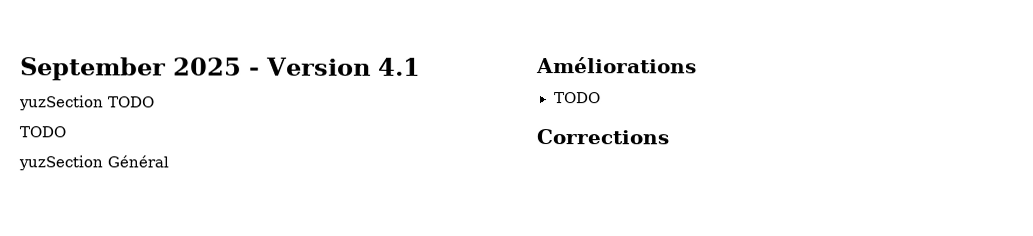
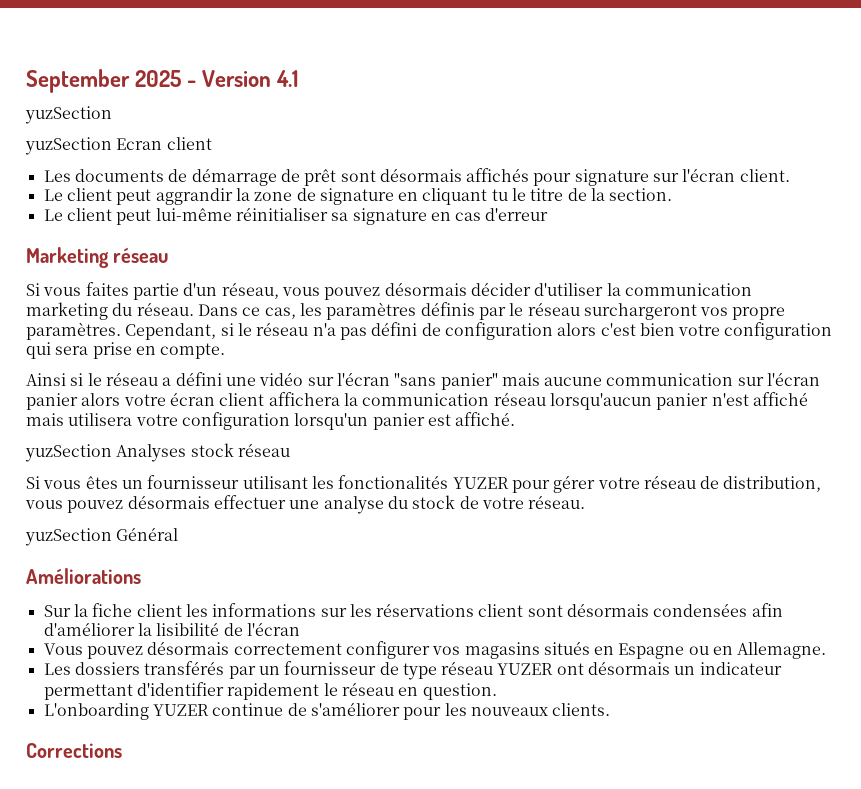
[108,96,155,108] [19,126,66,138] [18,155,169,171] [536,57,697,74] [553,92,601,104] TODO // TODO // yuzSection Général // Améliorations // TODO -> [25,137,212,155] [43,168,790,186] [43,188,673,205] [43,207,549,225] [26,247,169,268] [26,282,752,300] [26,302,786,320] [26,322,833,340] [26,342,226,359] [26,372,821,390] [26,392,808,410] [26,412,516,430] [25,443,290,462] [26,475,822,493] [25,495,586,514] [25,527,179,546] [26,568,141,584] [43,603,783,617] [43,622,300,636] [43,641,827,659] [43,661,782,680] [43,682,497,700] [43,702,611,720] // yuzSection Ecran client // Les documents de démarrage de prêt sont désormais affichés pour signature sur l'écran client. // Le client peut aggrandir la zone de signature en cliquant tu le titre de la section. // Le client peut lui-même réinitialiser sa signature en cas d'erreur // Marketing réseau // Si vous faites partie d'un réseau, vous pouvez désormais décider d'utiliser la communication marketing du réseau. Dans ce cas, les paramètres définis par le réseau surchargeront vos propre paramètres. Cependant, si le réseau n'a pas défini de configuration alors c'est bien votre configuration qui sera prise en compte. // Ainsi si le réseau a défini une vidéo sur l'écran "sans panier" mais aucune communication sur l'écran panier alors votre écran client affichera la communication réseau lorsqu'aucun panier n'est affiché mais utilisera votre configuration lorsqu'un panier est affiché. // yuzSection Analyses stock réseau // Si vous êtes un fournisseur utilisant les fonctionalités YUZER pour gérer votre réseau de distribution, vous pouvez désormais effectuer une analyse du stock de votre réseau. // yuzSection Général // Améliorations // Sur la fiche client les informations sur les réservations client sont désormais condensées afin d'améliorer la lisibilité de l'écran // Vous pouvez désormais correctement configurer vos magasins situés en Espagne ou en Allemagne. // Les dossiers transférés par un fournisseur de type réseau YUZER ont désormais un indicateur permettant d'identifier rapidement le réseau en question. // L'onboarding YUZER continue de s'améliorer pour les nouveaux clients.

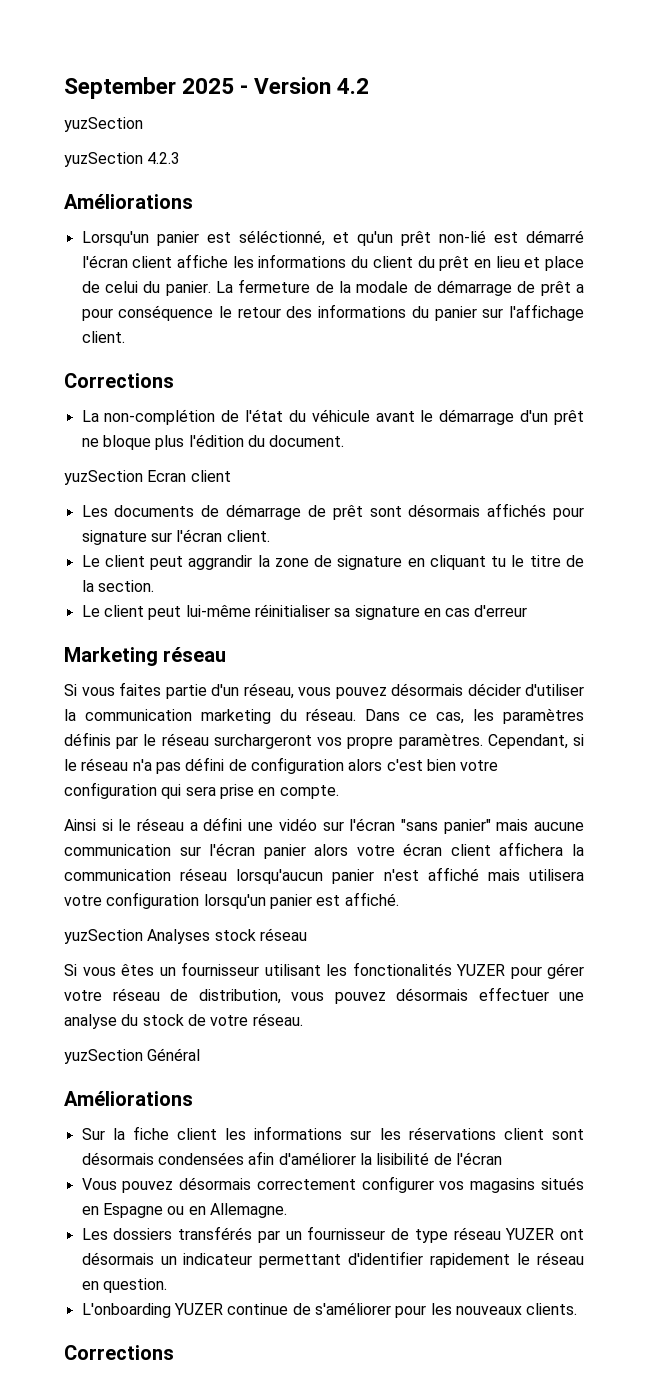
[276,70,299,87] [25,106,112,124] 4.1 // yuzSection -> [337,78,370,94] [64,117,143,132] [64,152,181,167] [64,194,193,209] [81,230,584,246] [81,254,584,271] [81,279,585,296] [81,304,584,321] [81,331,125,343] [64,373,174,388] [81,409,584,425] [81,434,345,450] 4.2 // yuzSection // yuzSection 4.2.3 // Améliorations // Lorsqu'un panier est séléctionné, et qu'un prêt non-lié est démarré l'écran client affiche les informations du client du prêt en lieu et place de celui du panier. La fermeture de la modale de démarrage de prêt a pour conséquence le retour des informations du panier sur l'affichage client. // Corrections // La non-complétion de l'état du véhicule avant le démarrage d'un prêt ne bloque plus l'édition du document.

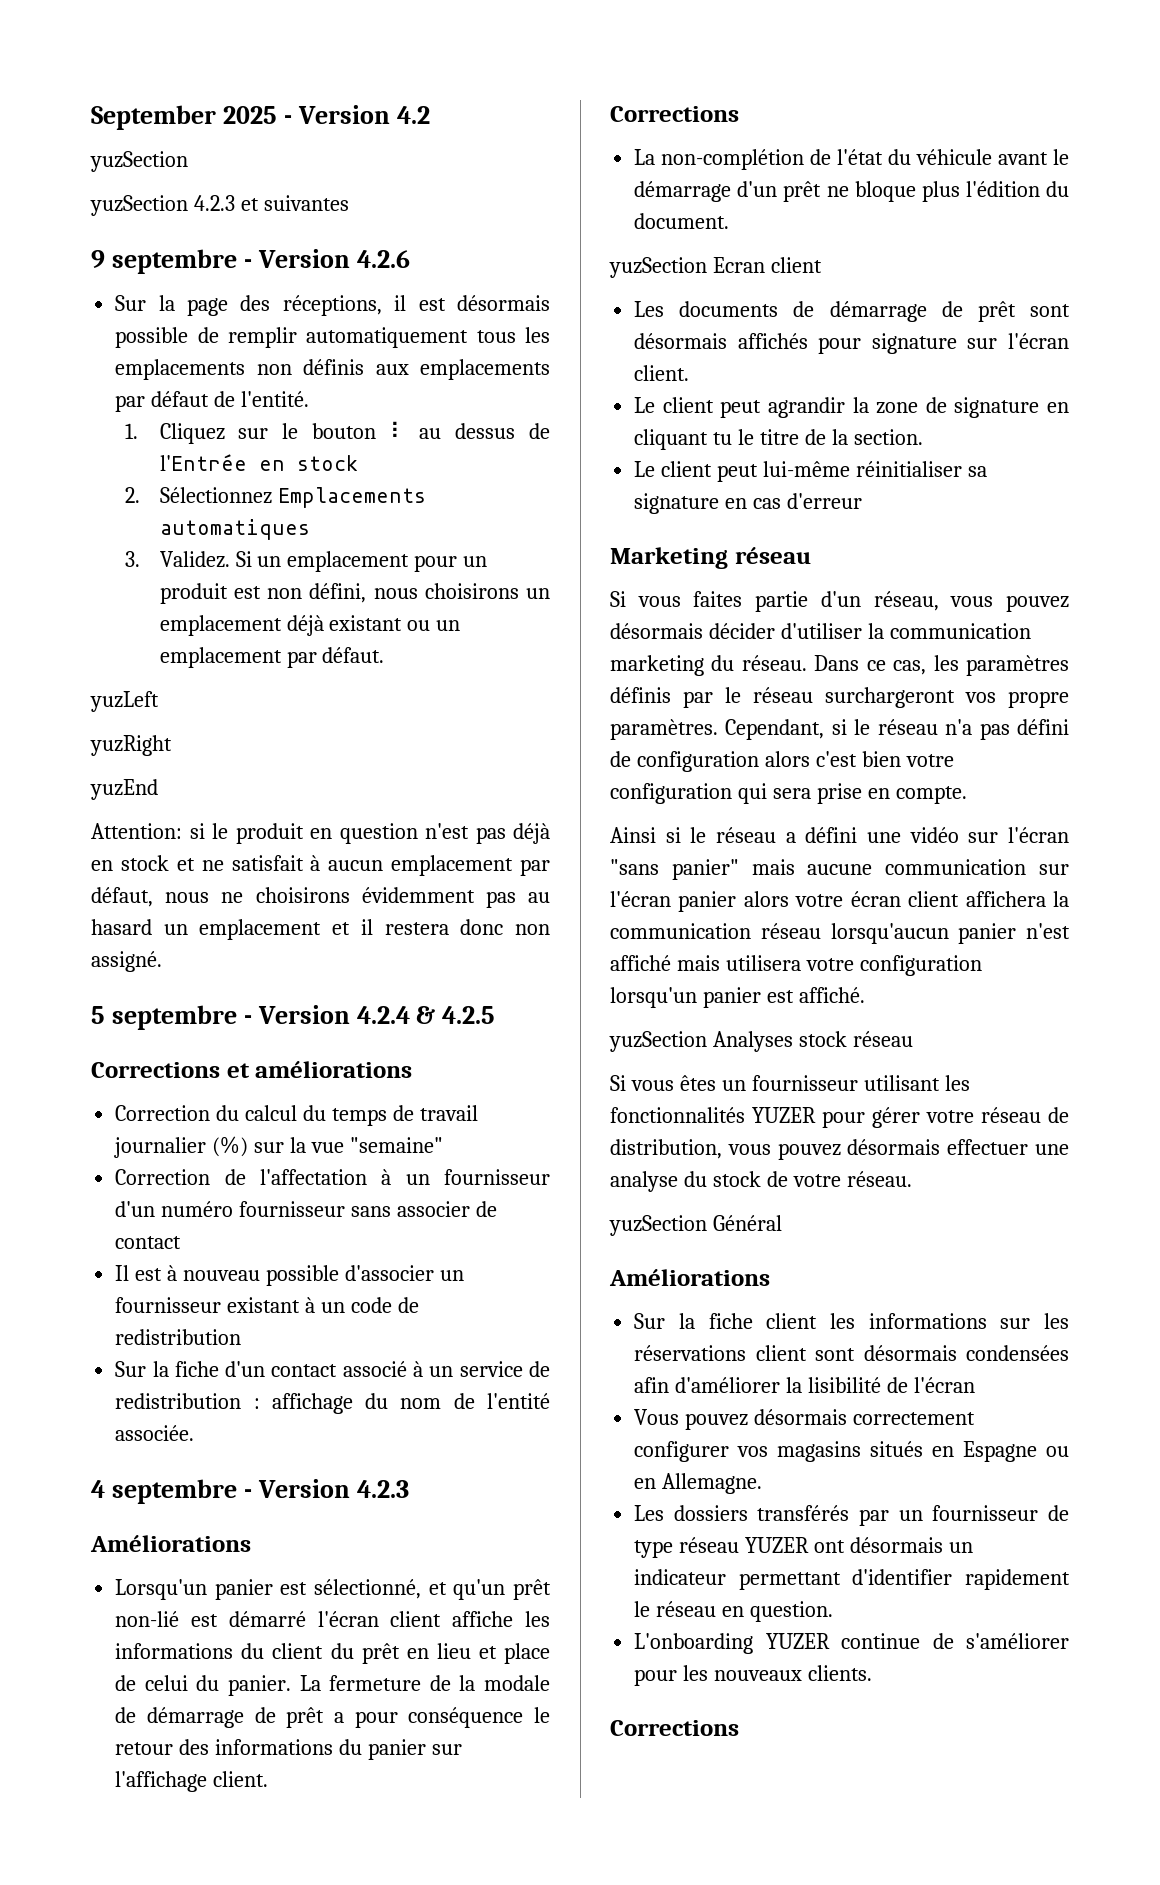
(181, 158) none -> [240,195,349,211] [91,249,410,274] [115,295,550,316] [115,327,550,348] [115,359,550,380] [115,391,310,412] [125,421,550,444] [159,454,358,471] [125,487,426,508] [159,519,310,540] [125,551,488,572] [159,583,550,604] [159,615,461,636] [159,647,385,668] [90,691,159,712] [90,735,172,756] [90,779,158,800] [91,823,550,844] [91,855,550,876] [91,887,550,908] [91,919,550,940] [91,951,162,972] [91,1005,496,1030] [91,1061,413,1078] [115,1105,478,1126] [114,1136,443,1158] [115,1169,550,1185] [115,1201,497,1217] [115,1236,182,1249] [115,1265,464,1286] [115,1297,419,1313] [115,1329,242,1345] [115,1361,551,1377] [115,1393,550,1414] [115,1425,195,1441] [91,1479,409,1504] et suivantes // 9 septembre - Version 4.2.6 // Sur la page des réceptions, il est désormais possible de remplir automatiquement tous les emplacements non définis aux emplacements par défaut de l'entité. // 1. Cliquez sur le bouton ⠇ au dessus de l'Entrée en stock // 2. Sélectionnez Emplacements automatiques // 3. Validez. Si un emplacement pour un produit est non défini, nous choisirons un emplacement déjà existant ou un emplacement par défaut. // yuzLeft // yuzRight // yuzEnd // Attention: si le produit en question n'est pas déjà en stock et ne satisfait à aucun emplacement par défaut, nous ne choisirons évidemment pas au hasard un emplacement et il restera donc non assigné. // 5 septembre - Version 4.2.4 & 4.2.5 // Corrections et améliorations // Correction du calcul du temps de travail journalier (%) sur la vue "semaine" // Correction de l'affectation à un fournisseur d'un numéro fournisseur sans associer de contact // Il est à nouveau possible d'associer un fournisseur existant à un code de redistribution // Sur la fiche d'un contact associé à un service de redistribution : affichage du nom de l'entité associée. // 4 septembre - Version 4.2.3
[238,230,325,246] séléctionné, -> [314,1579,422,1599] sélectionné,
[188,555,253,570] aggrandir -> [768,397,845,418] agrandir
[352,962,452,976] fonctionalités -> [610,1107,745,1123] fonctionnalités

